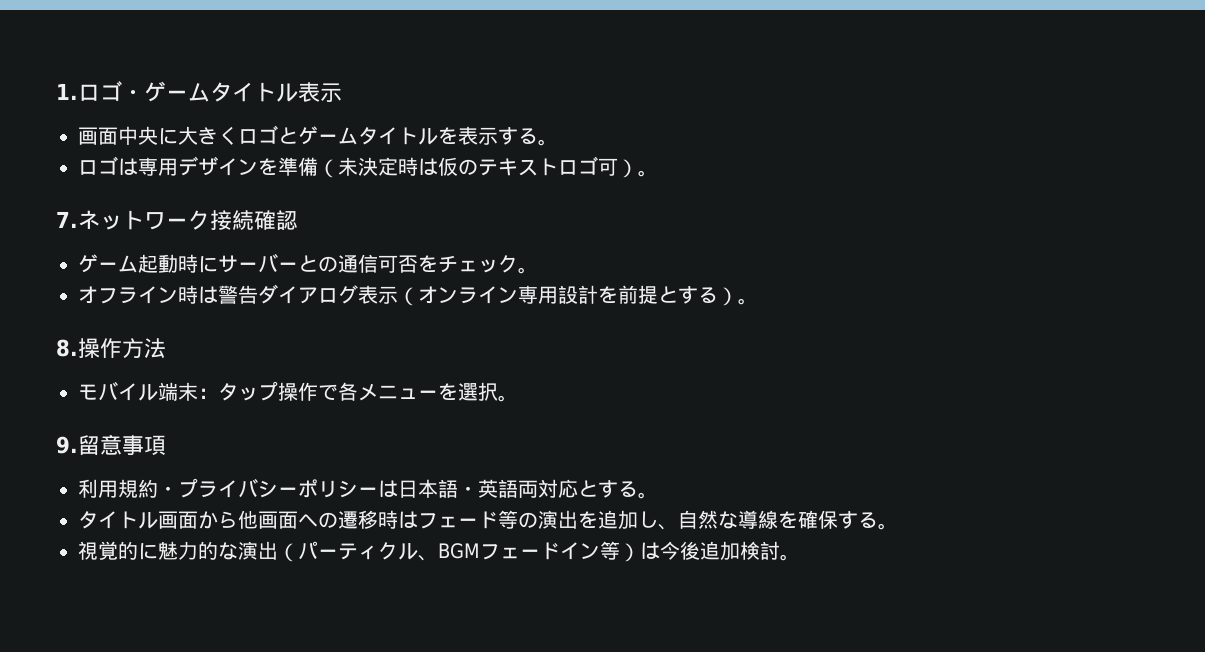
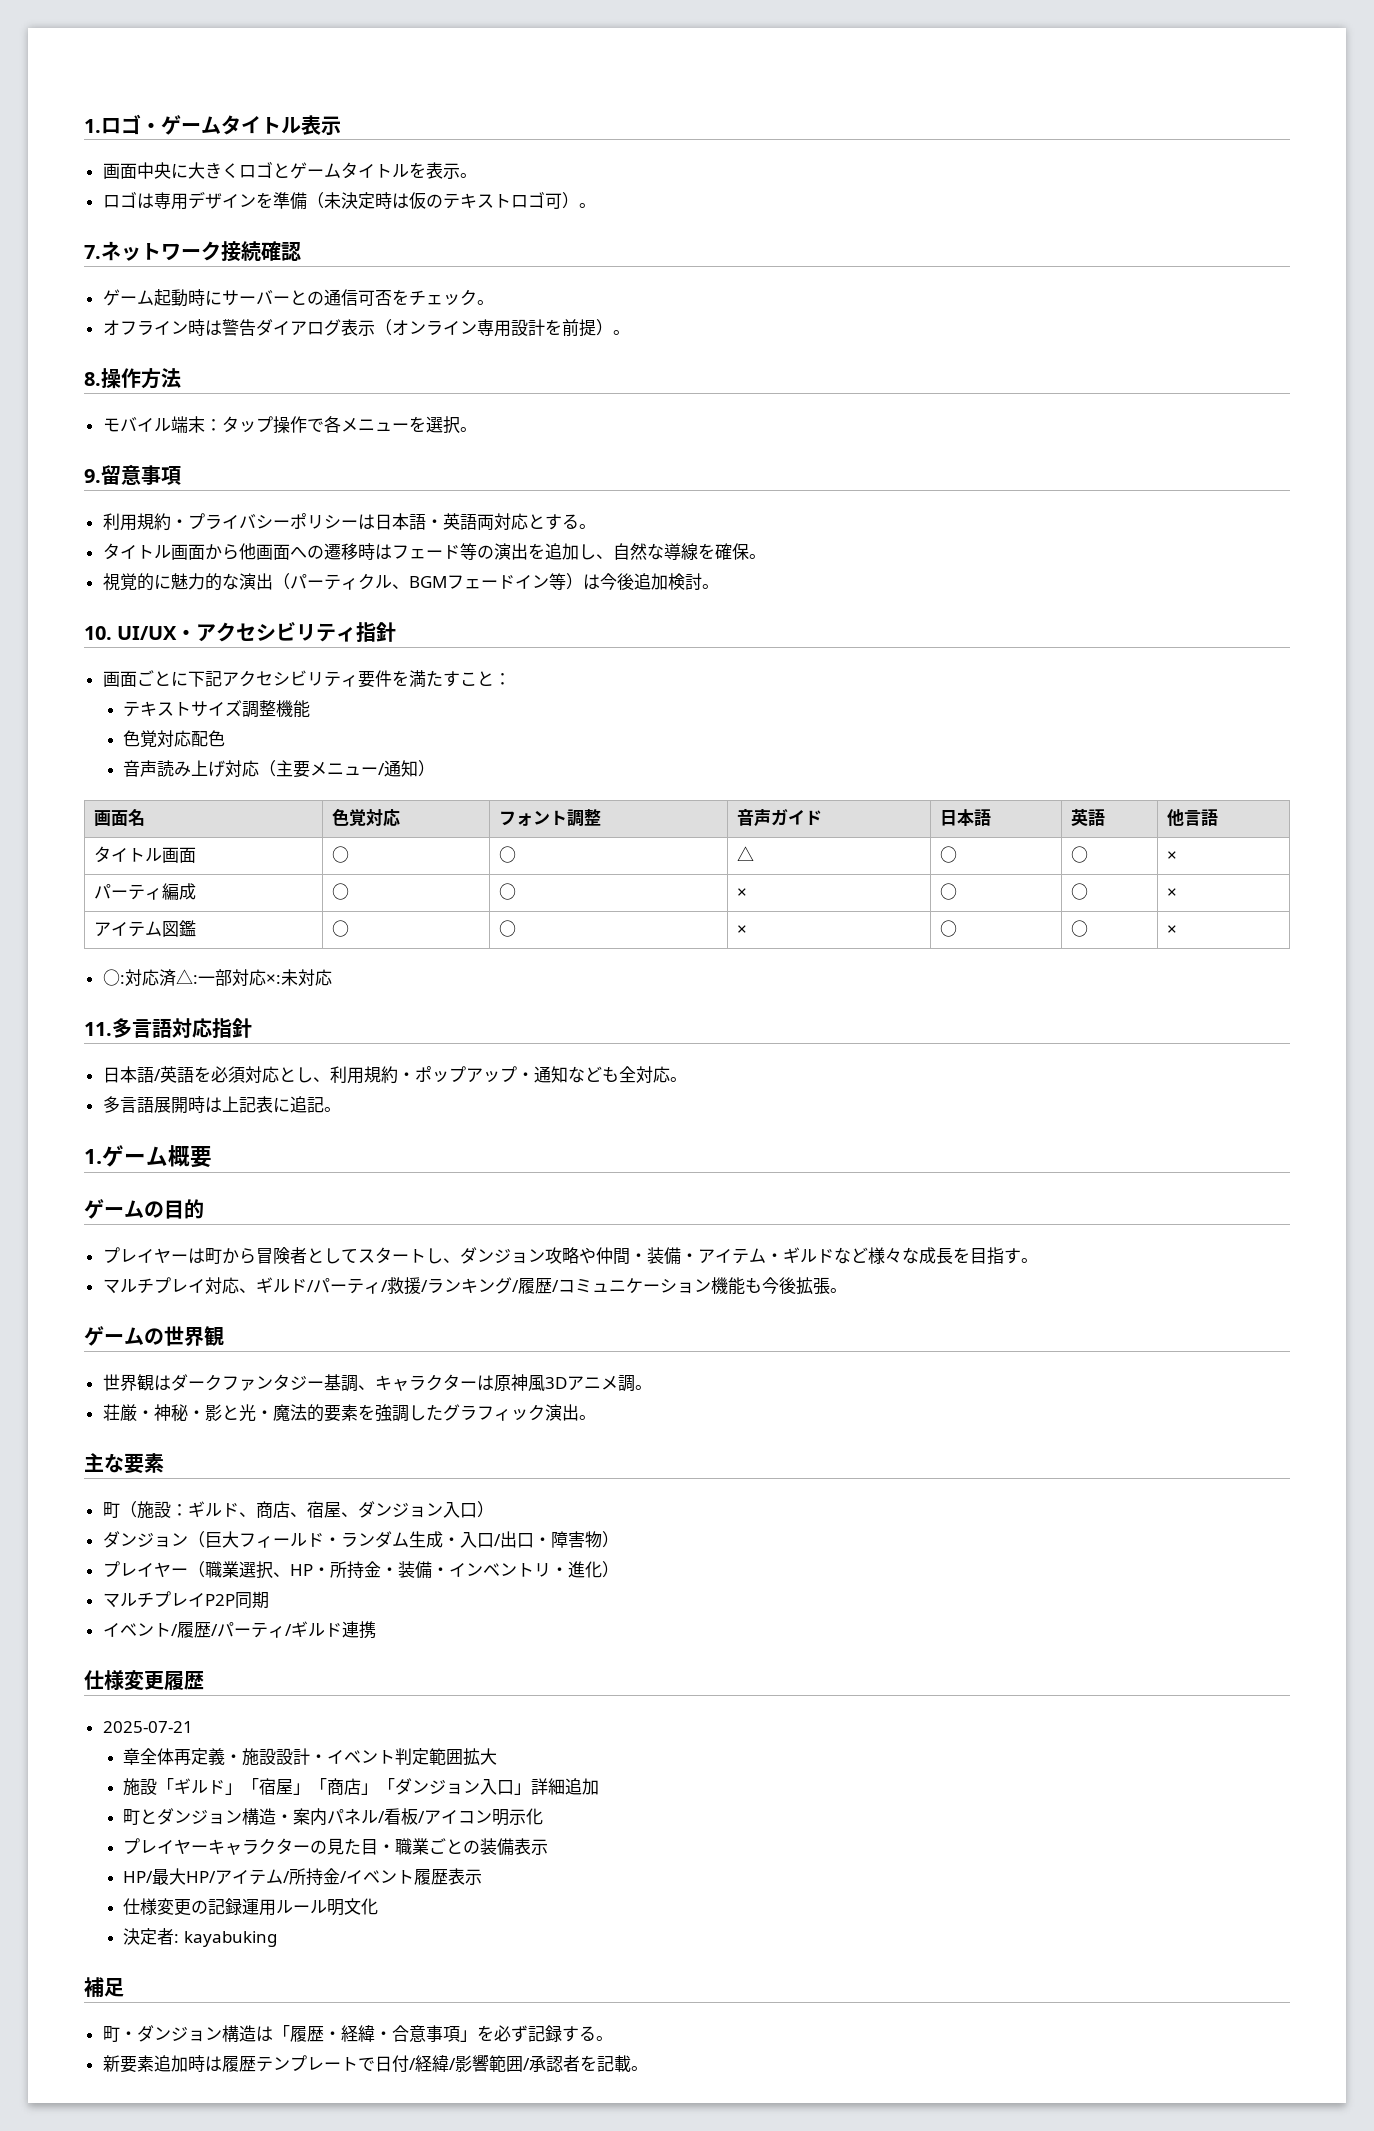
[498,127,538,145] する -> (460, 171) none
[658,286,718,304] とする -> (596, 328) none
[838,511,878,529] する -> (749, 551) none
(800, 557) none -> [84,622,397,642] [102,670,511,688] [122,700,310,718] [122,730,225,748] [122,760,435,778] [94,809,146,826] [332,808,401,827] [499,809,602,827] [737,808,823,827] [940,809,992,826] [1071,808,1106,826] [1167,809,1219,827] [94,846,197,863] [332,846,350,863] [499,846,517,863] [737,846,755,861] [940,846,958,863] [1071,846,1089,863] [1167,851,1178,861] [94,883,197,900] [332,883,350,900] [499,883,517,900] [737,888,748,898] [940,883,958,900] [1071,883,1089,900] [1167,888,1178,898] [94,920,197,937] [332,920,350,937] [499,920,517,937] [737,925,748,935] [940,920,958,937] [1071,920,1089,937] [1167,925,1178,935] [102,969,332,986] [84,1018,252,1038] [102,1066,687,1084] [102,1096,341,1114] [84,1145,212,1168] [84,1199,204,1219] [102,1247,1038,1265] [102,1277,847,1295] [84,1326,224,1347] [102,1374,652,1392] [102,1404,596,1422] [84,1453,164,1474] [102,1501,494,1519] [102,1531,619,1548] [102,1561,619,1579] [102,1591,269,1609] [102,1621,376,1639] [84,1670,204,1691] [102,1721,193,1733] [122,1748,497,1766] [122,1778,599,1796] [122,1808,543,1826] [122,1838,548,1856] [122,1868,482,1886] [122,1898,378,1916] [122,1928,277,1947] [84,1977,124,1997] [102,2025,613,2042] [102,2055,648,2073] // 10. UI/UX・アクセシビリティ指針 // 画面ごとに下記アクセシビリティ要件を満たすこと： // テキストサイズ調整機能 // 色覚対応配色 // 音声読み上げ対応（主要メニュー/通知） // 画面名 | 色覚対応 | フォント調整 | 音声ガイド | 日本語 | 英語 | 他言語 // タイトル画面 | ○ | ○ | △ | ○ | ○ | × // パーティ編成 | ○ | ○ | × | ○ | ○ | × // アイテム図鑑 | ○ | ○ | × | ○ | ○ | × // ○:対応済△:一部対応×:未対応 // 11.多言語対応指針 // 日本語/英語を必須対応とし、利用規約・ポップアップ・通知なども全対応。 // 多言語展開時は上記表に追記。 // 1.ゲーム概要 // ゲームの目的 // プレイヤーは町から冒険者としてスタートし、ダンジョン攻略や仲間・装備・アイテム・ギルドなど様々な成長を目指す。 // マルチプレイ対応、ギルド/パーティ/救援/ランキング/履歴/コミュニケーション機能も今後拡張。 // ゲームの世界観 // 世界観はダークファンタジー基調、キャラクターは原神風3Dアニメ調。 // 荘厳・神秘・影と光・魔法的要素を強調したグラフィック演出。 // 主な要素 // 町（施設：ギルド、商店、宿屋、ダンジョン入口） // ダンジョン（巨大フィールド・ランダム生成・入口/出口・障害物） // プレイヤー（職業選択、HP・所持金・装備・インベントリ・進化） // マルチプレイP2P同期 // イベント/履歴/パーティ/ギルド連携 // 仕様変更履歴 // 2025-07-21 // 章全体再定義・施設設計・イベント判定範囲拡大 // 施設「ギルド」「宿屋」「商店」「ダンジョン入口」詳細追加 // 町とダンジョン構造・案内パネル/看板/アイコン明示化 // プレイヤーキャラクターの見た目・職業ごとの装備表示 // HP/最大HP/アイテム/所持金/イベント履歴表示 // 仕様変更の記録運用ルール明文化 // 決定者: kayabuking // 補足 // 町・ダンジョン構造は「履歴・経緯・合意事項」を必ず記録する。 // 新要素追加時は履歴テンプレートで日付/経緯/影響範囲/承認者を記載。

